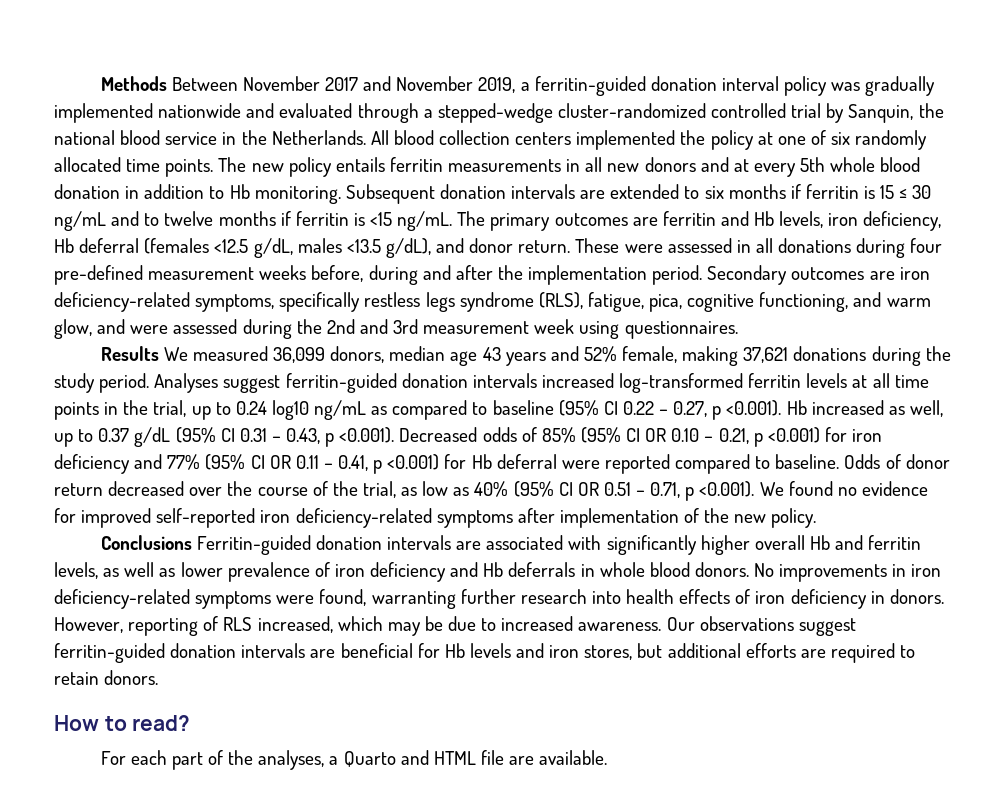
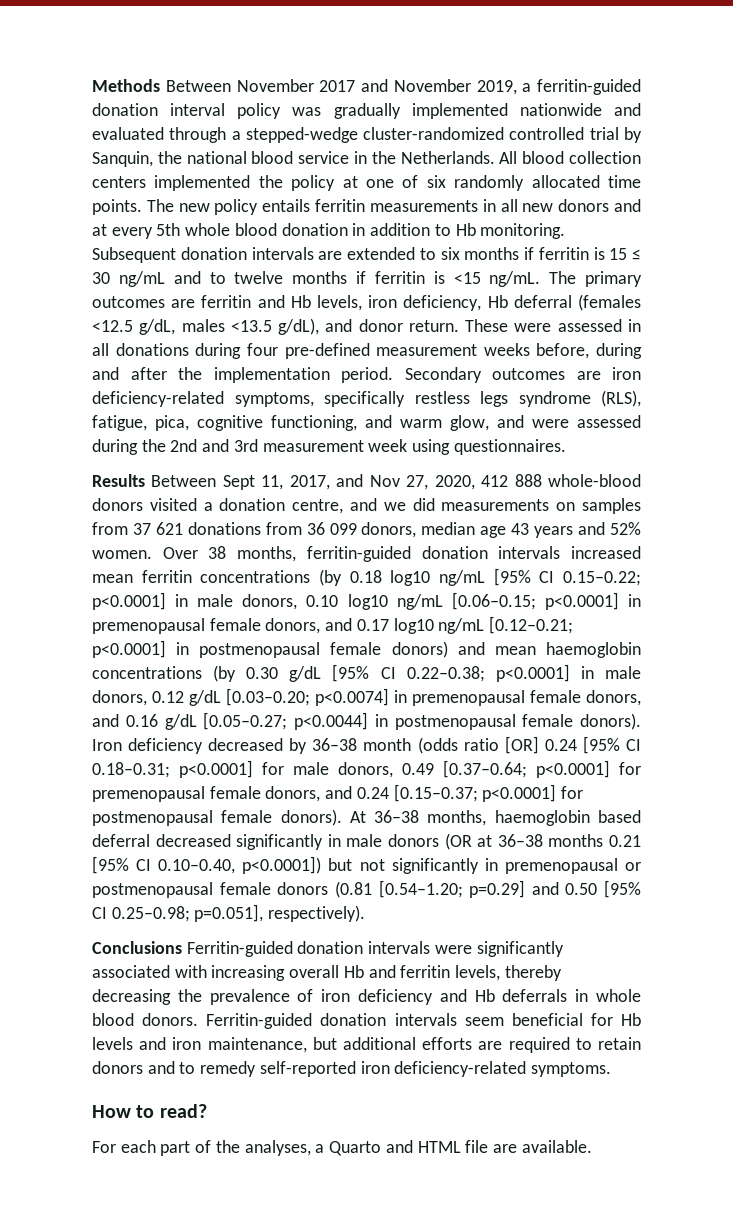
[163,346,326,363] We measured 36,099 -> [151,474,641,490] [92,498,641,514] [92,522,357,535] Between Sept 11, 2017, and Nov 27, 2020, 412 888 whole-blood donors visited a donation centre, and we did measurements on samples from 37 621 donations from 36 099
[622,346,951,366] [54,373,929,393] [54,400,943,420] [54,427,883,447] [54,454,950,474] [54,481,928,501] [54,508,817,528] female, making 37,621 donations during the study period. Analyses suggest ferritin-guided donation intervals increased log-transformed ferritin levels at all time points in the trial, up to 0.24 log10 ng/mL as compared to baseline (95% CI 0.22 – 0.27, p <0.001). Hb increased as well, up to 0.37 g/dL (95% CI 0.31 – 0.43, p <0.001). Decreased odds of 85% (95% CI OR 0.10 – 0.21, p <0.001) for iron deficiency and 77% (95% CI OR 0.11 – 0.41, p <0.001) for Hb deferral were reported compared to baseline. Odds of donor return decreased over the course of the trial, as low as 40% (95% CI OR 0.51 – 0.71, p <0.001). We found no evidence for improved self-reported iron deficiency-related symptoms after implementation of the new policy. -> [92,546,641,562] [92,568,642,586] [92,592,641,610] [92,616,574,634] [92,640,642,658] [92,664,641,682] [92,688,641,706] [92,712,641,730] [92,736,641,754] [92,760,641,778] [92,784,584,802] [92,809,641,826] [92,833,642,850] [92,856,641,874] [92,880,641,898] [92,904,366,922] women. Over 38 months, ferritin-guided donation intervals increased mean ferritin concentrations (by 0.18 log10 ng/mL [95% CI 0.15–0.22; p<0.0001] in male donors, 0.10 log10 ng/mL [0.06–0.15; p<0.0001] in premenopausal female donors, and 0.17 log10 ng/mL [0.12–0.21; p<0.0001] in postmenopausal female donors) and mean haemoglobin concentrations (by 0.30 g/dL [95% CI 0.22–0.38; p<0.0001] in male donors, 0.12 g/dL [0.03–0.20; p<0.0074] in premenopausal female donors, and 0.16 g/dL [0.05–0.27; p<0.0044] in postmenopausal female donors). Iron deficiency decreased by 36–38 month (odds ratio [OR] 0.24 [95% CI 0.18–0.31; p<0.0001] for male donors, 0.49 [0.37–0.64; p<0.0001] for premenopausal female donors, and 0.24 [0.15–0.37; p<0.0001] for postmenopausal female donors). At 36–38 months, haemoglobin based deferral decreased significantly in male donors (OR at 36–38 months 0.21 [95% CI 0.10–0.40, p<0.0001]) but not significantly in premenopausal or postmenopausal female donors (0.81 [0.54–1.20; p=0.29] and 0.50 [95% CI 0.25–0.98; p=0.051], respectively).
[456,535,750,555] are associated with significantly higher -> [434,941,564,957] [92,965,286,981] were significantly associated with increasing
[103,562,223,577] as well as lower -> [504,965,562,981] [92,989,202,1005] thereby decreasing the
[754,563,942,582] [54,589,944,609] [54,616,856,636] [54,643,336,663] No improvements in iron deficiency-related symptoms were found, warranting further research into health effects of iron deficiency in donors. However, reporting of RLS increased, which may be due to increased awareness. Our observations suggest ferritin-guided donation intervals are -> [206,1013,504,1029] Ferritin-guided donation intervals seem
[584,645,633,660] stores, -> [207,1037,307,1053] maintenance,
[104,670,159,685] donors. -> [92,1061,612,1077] donors and to remedy self-reported iron deficiency-related symptoms.

